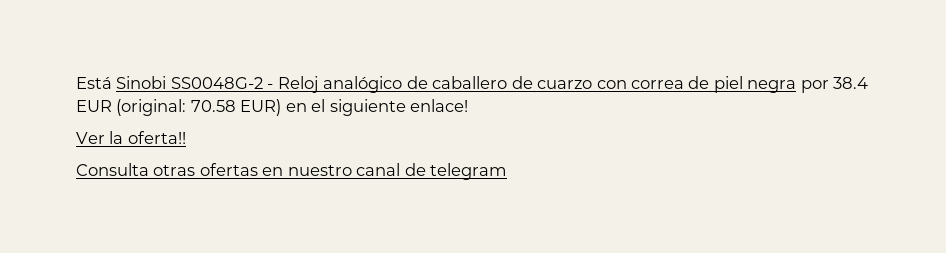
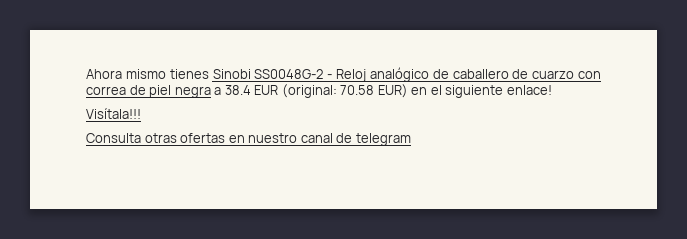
[76,76,112,89] Está -> [86,69,209,79] Ahora mismo tienes
[800,80,829,93] por -> [214,87,222,95] a
[76,131,186,144] Ver la oferta!! -> [86,108,141,119] Visítala!!!

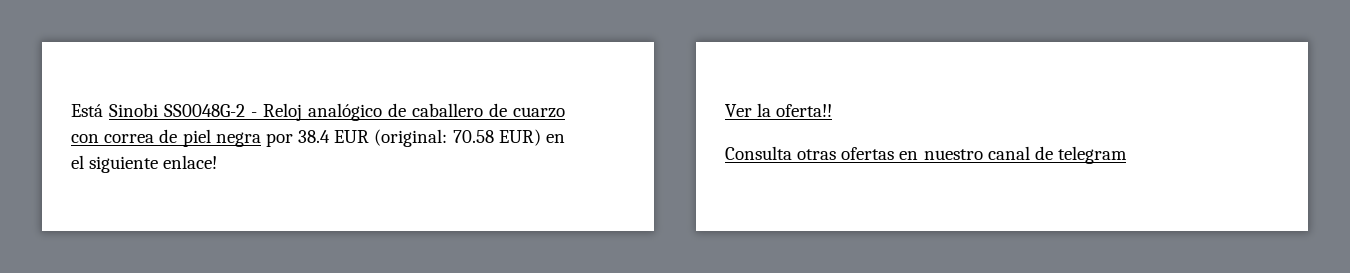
[86,69,209,79] Ahora mismo tienes -> [71,104,103,117] Está
[214,87,222,95] a -> [265,133,293,147] por
[86,108,141,119] Visítala!!! -> [725,103,833,117] Ver la oferta!!

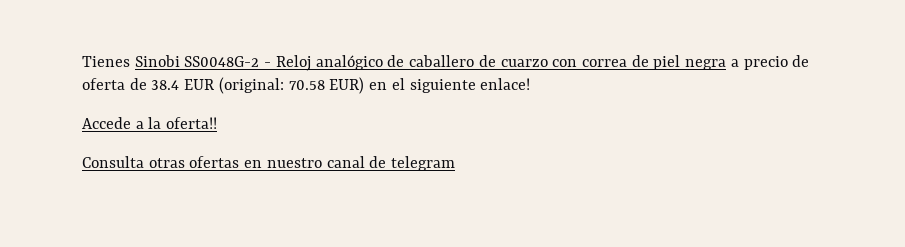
[71,104,103,117] Está -> [82,56,130,67] Tienes
[265,133,293,147] por -> [730,55,810,70] [82,78,147,90] a precio de oferta de
[725,104,752,117] Ver -> [82,117,144,129] Accede a

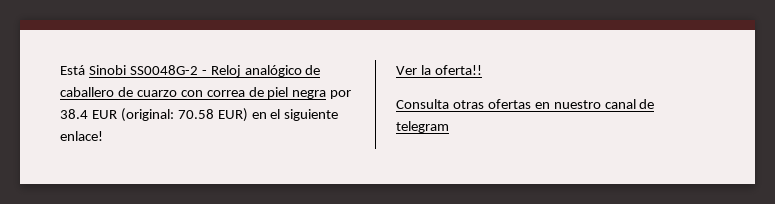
[82,56,130,67] Tienes -> [60,65,85,75] Está
[730,55,810,70] [82,78,147,90] a precio de oferta de -> [330,90,352,99] por
[82,117,144,129] Accede a -> [396,66,417,75] Ver

